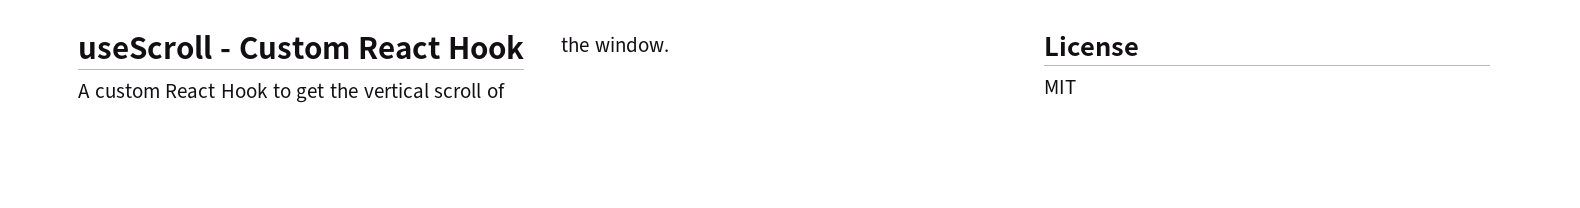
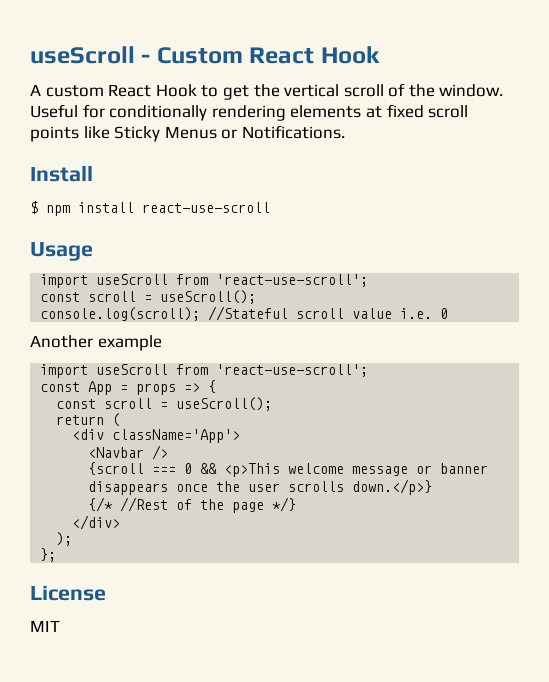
(669, 44) none -> [30,104,469,121] [30,125,345,142] [30,165,93,182] [30,201,270,216] [30,242,93,261] [40,274,369,288] [40,290,257,304] [40,306,449,321] [30,335,162,351] [40,364,369,378] [40,380,217,395] [56,397,273,411] [56,413,121,427] [72,429,241,443] [88,445,169,460] [88,462,489,477] [88,479,433,495] [88,497,297,513] [72,515,121,530] [56,532,73,546] [40,548,57,562] Useful for conditionally rendering elements at fixed scroll points like Sticky Menus or Notifications. // Install // $ npm install react-use-scroll // Usage // import useScroll from 'react-use-scroll'; // const scroll = useScroll(); // console.log(scroll); //Stateful scroll value i.e. 0 // Another example // import useScroll from 'react-use-scroll'; // const App = props => { // const scroll = useScroll(); // return ( // <div className='App'> // <Navbar /> // {scroll === 0 && <p>This welcome message or banner disappears once the user scrolls down.</p>} // {/* //Rest of the page */} // </div> // ); // };

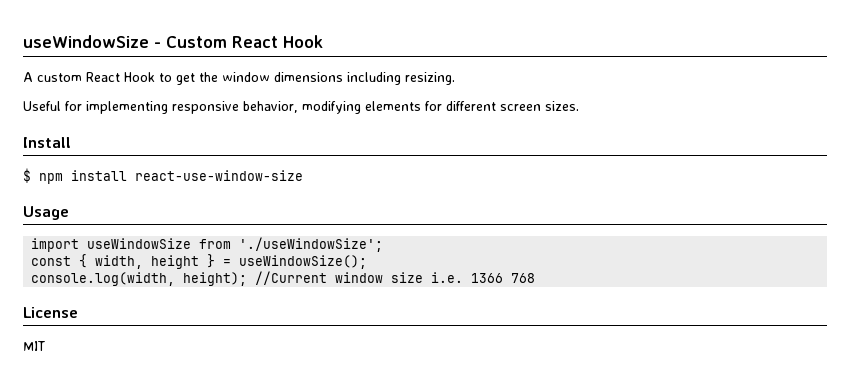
[30,46,135,64] useScroll -> [23,35,149,48] useWindowSize
[284,83,504,97] [30,104,469,121] [30,125,345,142] vertical scroll of the window. Useful for conditionally rendering elements at fixed scroll points like Sticky Menus or Notifications. -> [222,72,455,85] [23,101,579,114] window dimensions including resizing. // Useful for implementing responsive behavior, modifying elements for different screen sizes.
[142,202,270,213] react-use-scroll -> [135,170,303,181] react-use-window-size
[96,274,369,287] [40,290,257,304] [40,306,449,321] [30,335,162,351] [40,364,369,378] [40,380,217,395] [56,397,273,411] [56,413,121,427] [72,429,241,443] [88,445,169,460] [88,462,489,477] [88,479,433,495] [88,497,297,513] [72,515,121,530] [56,532,73,546] [40,548,57,562] useScroll from 'react-use-scroll'; // const scroll = useScroll(); // console.log(scroll); //Stateful scroll value i.e. 0 // Another example // import useScroll from 'react-use-scroll'; // const App = props => { // const scroll = useScroll(); // return ( // <div className='App'> // <Navbar /> // {scroll === 0 && <p>This welcome message or banner disappears once the user scrolls down.</p>} // {/* //Rest of the page */} // </div> // ); // }; -> [87,237,384,252] [31,254,368,269] [31,271,536,286] useWindowSize from './useWindowSize'; // const { width, height } = useWindowSize(); // console.log(width, height); //Current window size i.e. 1366 768

